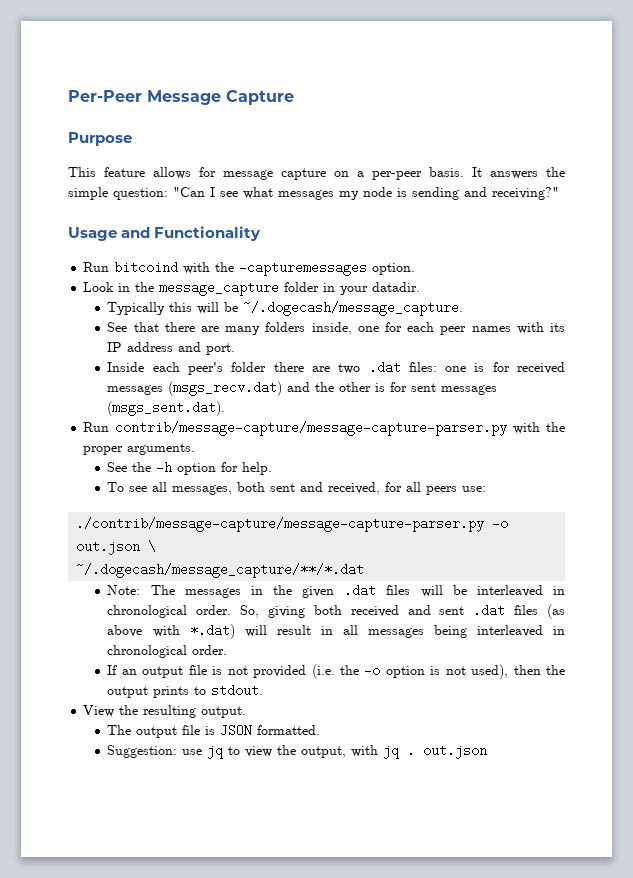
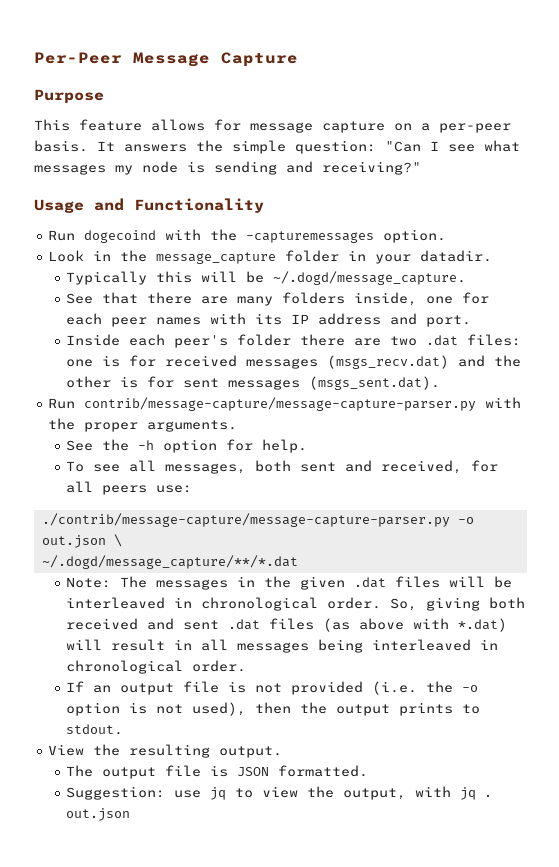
[114,261,179,274] bitcoind -> [84,230,157,243] dogecoind
[243,301,464,316] ~/.dogecash/message_capture. -> [273,271,467,285] ~/.dogd/message_capture.
[76,563,365,578] ~/.dogecash/message_capture/**/*.dat -> [41,555,298,569] ~/.dogd/message_capture/**/*.dat

